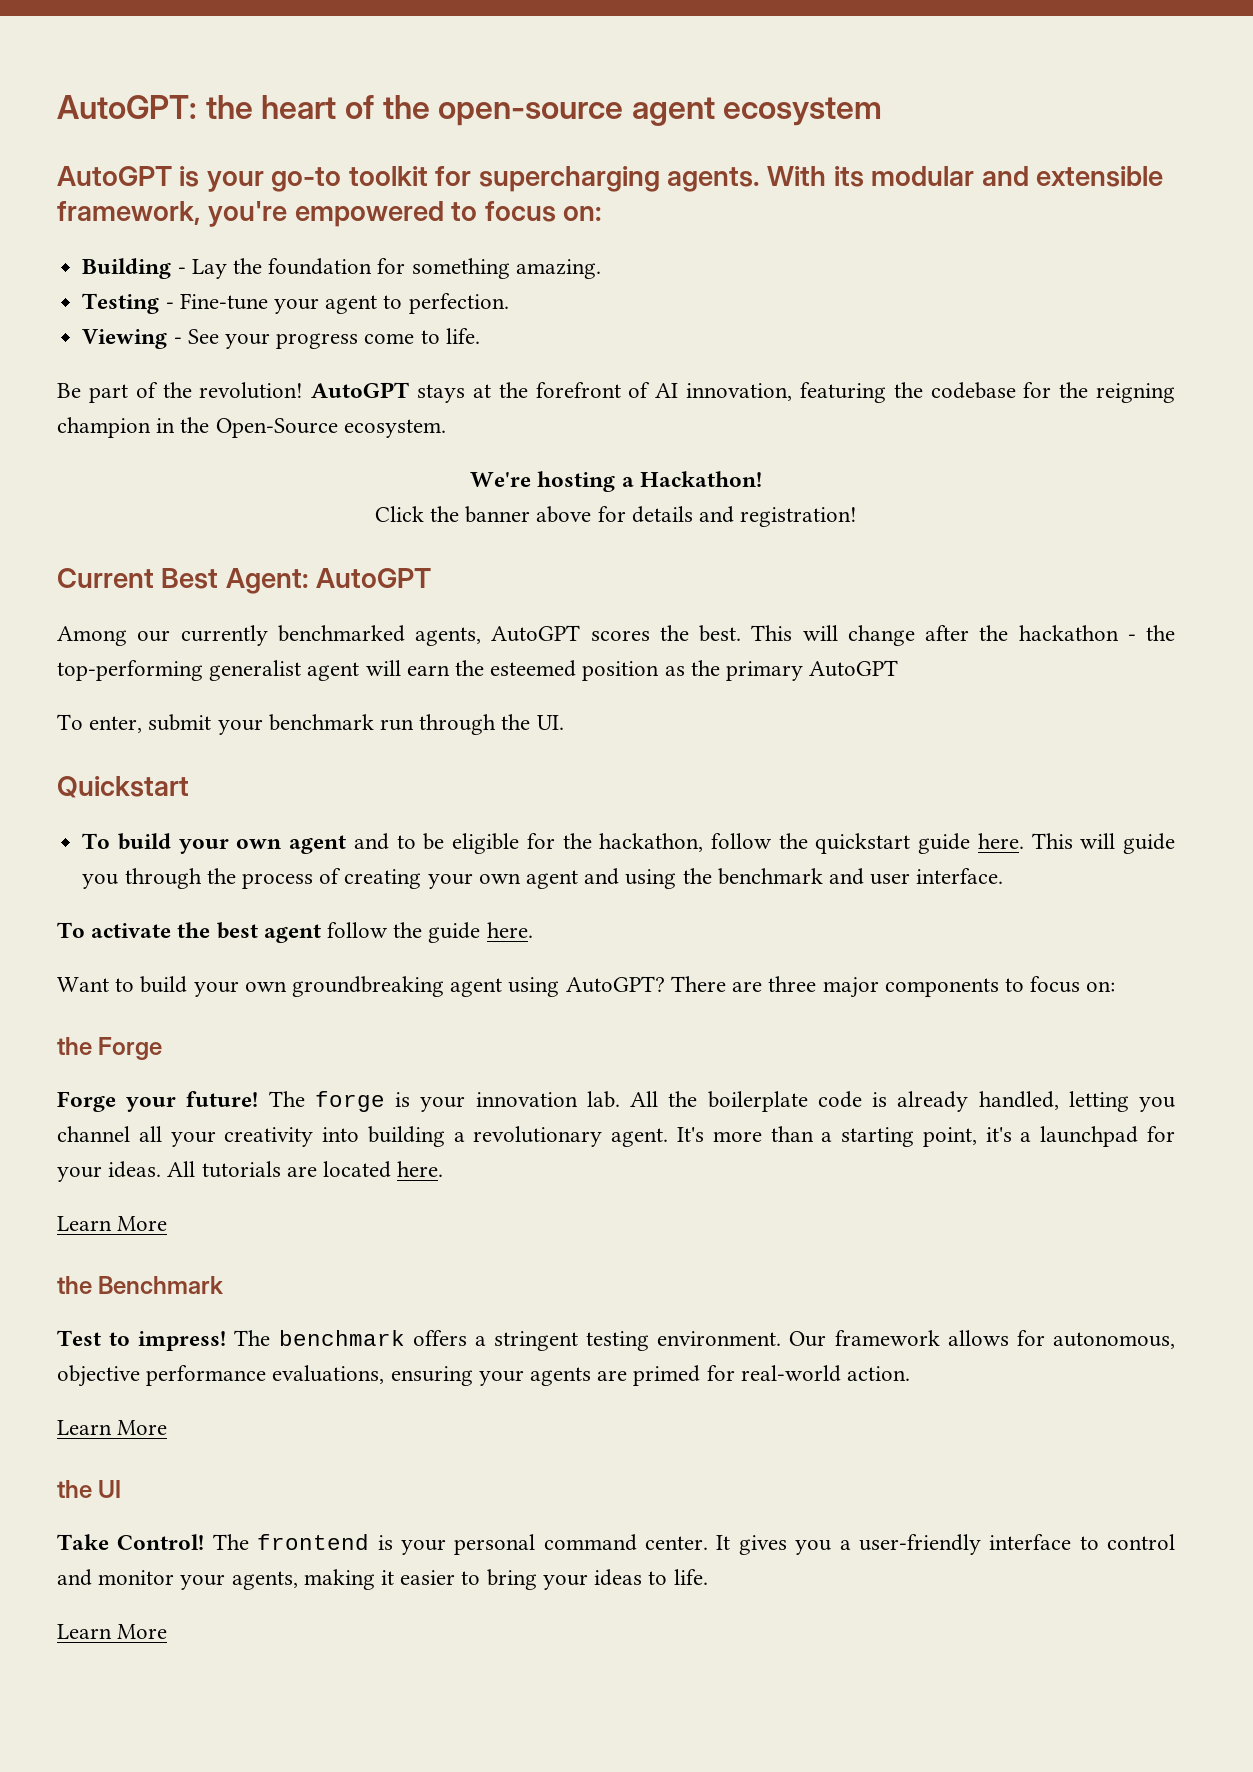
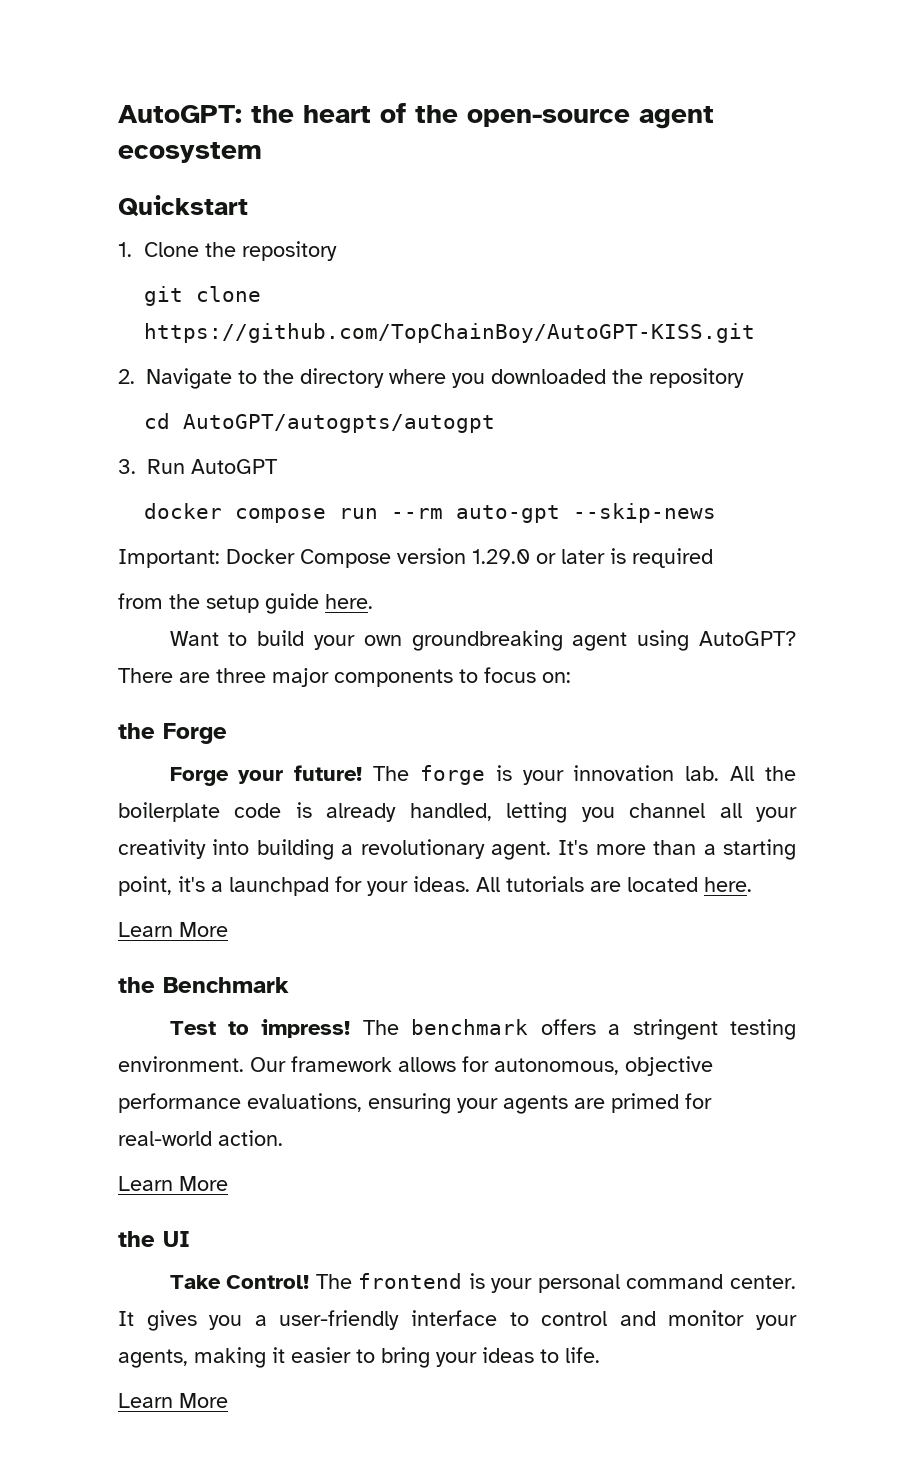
[57,166,1164,192] [57,201,603,227] [82,258,601,279] [82,293,509,314] [82,328,480,349] [57,382,1176,403] [57,417,446,438] [470,471,762,492] [374,506,858,527] [57,568,432,594] [57,625,1175,646] [57,660,899,681] [57,714,564,735] [57,776,189,798] [82,833,1175,854] [82,868,1004,889] [57,922,423,943] AutoGPT is your go-to toolkit for supercharging agents. With its modular and extensible framework, you're empowered to focus on: // Building - Lay the foundation for something amazing. // Testing - Fine-tune your agent to perfection. // Viewing - See your progress come to life. // Be part of the revolution! AutoGPT stays at the forefront of AI innovation, featuring the codebase for the reigning champion in the Open-Source ecosystem. // We're hosting a Hackathon! // Click the banner above for details and registration! // Current Best Agent: AutoGPT // Among our currently benchmarked agents, AutoGPT scores the best. This will change after the hackathon - the top-performing generalist agent will earn the esteemed position as the primary AutoGPT // To enter, submit your benchmark run through the UI. // Quickstart // To build your own agent and to be eligible for the hackathon, follow the quickstart guide here. This will guide you through the process of creating your own agent and using the benchmark and user interface. // To activate the best agent follow the -> [118,195,248,217] [118,241,337,261] [143,286,261,306] [143,323,755,343] [118,368,744,389] [143,413,495,433] [118,459,278,474] [143,503,716,523] [118,548,713,568] [118,593,259,613] Quickstart // 1. Clone the repository // git clone https://github.com/TopChainBoy/AutoGPT-KISS.git // 2. Navigate to the directory where you downloaded the repository // cd AutoGPT/autogpts/autogpt // 3. Run AutoGPT // docker compose run --rm auto-gpt --skip-news // Important: Docker Compose version 1.29.0 or later is required // from the setup

